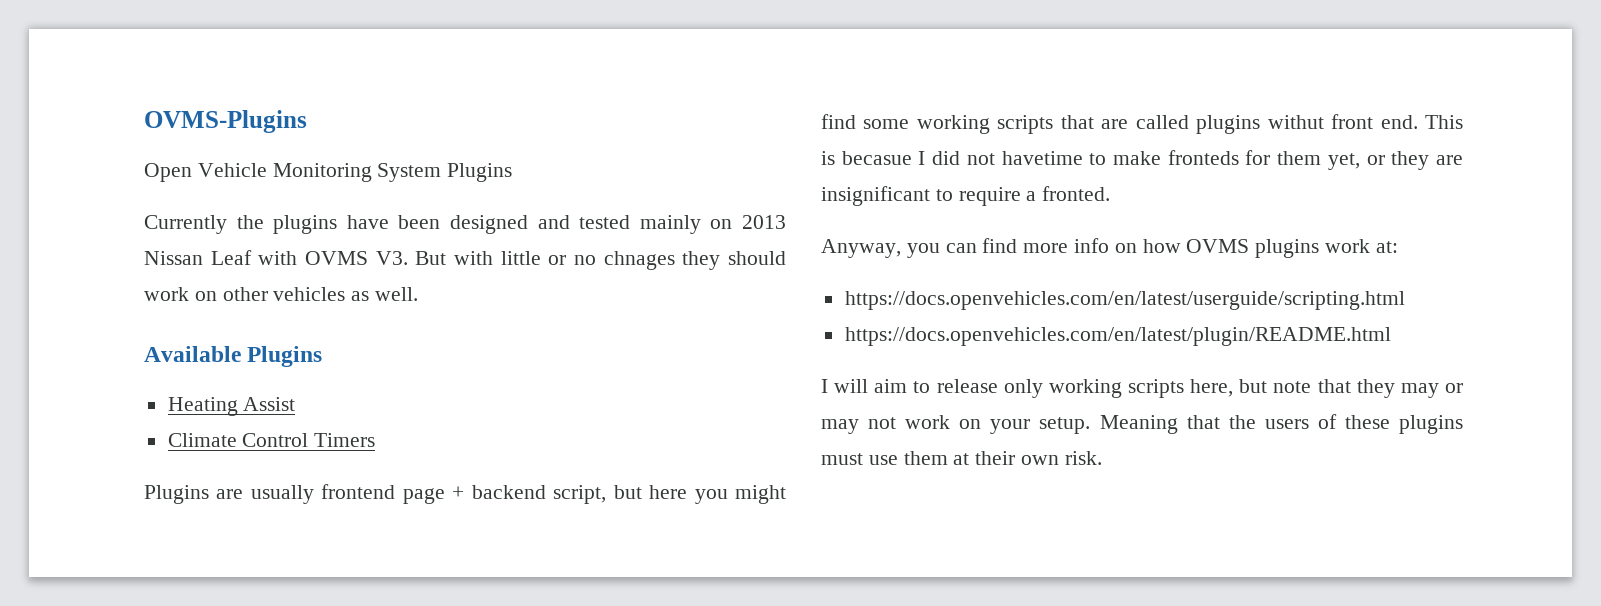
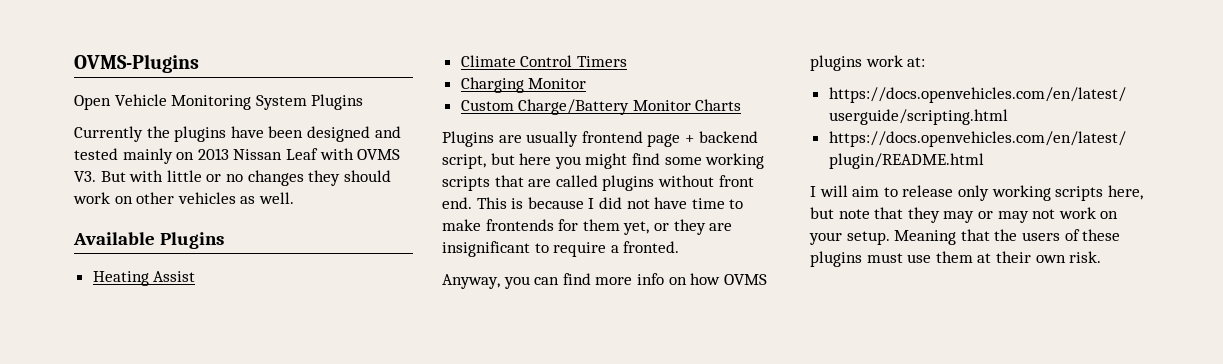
[603,251,675,270] chnages -> [247,170,304,186] changes
(376, 440) none -> [460,77,587,93] [460,99,742,115] // Charging Monitor // Custom Charge/Battery Monitor Charts
[1267,115,1324,129] withut -> [657,175,714,187] without
[841,151,912,165] becasue -> [527,197,584,209] because
[1001,151,1083,165] havetime -> [654,197,725,209] have time
[1167,150,1239,165] fronteds -> [485,219,554,231] frontends

